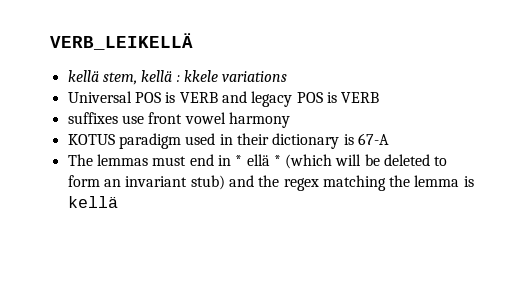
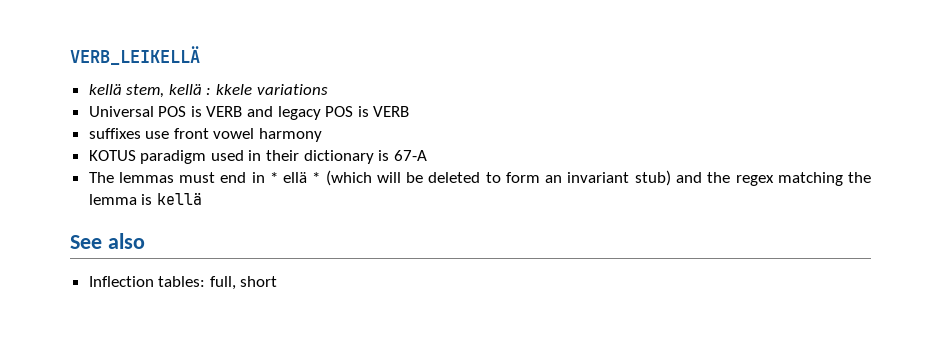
(118, 202) none -> [70,233,145,249] [88,276,278,290] // See also // Inflection tables: full, short

